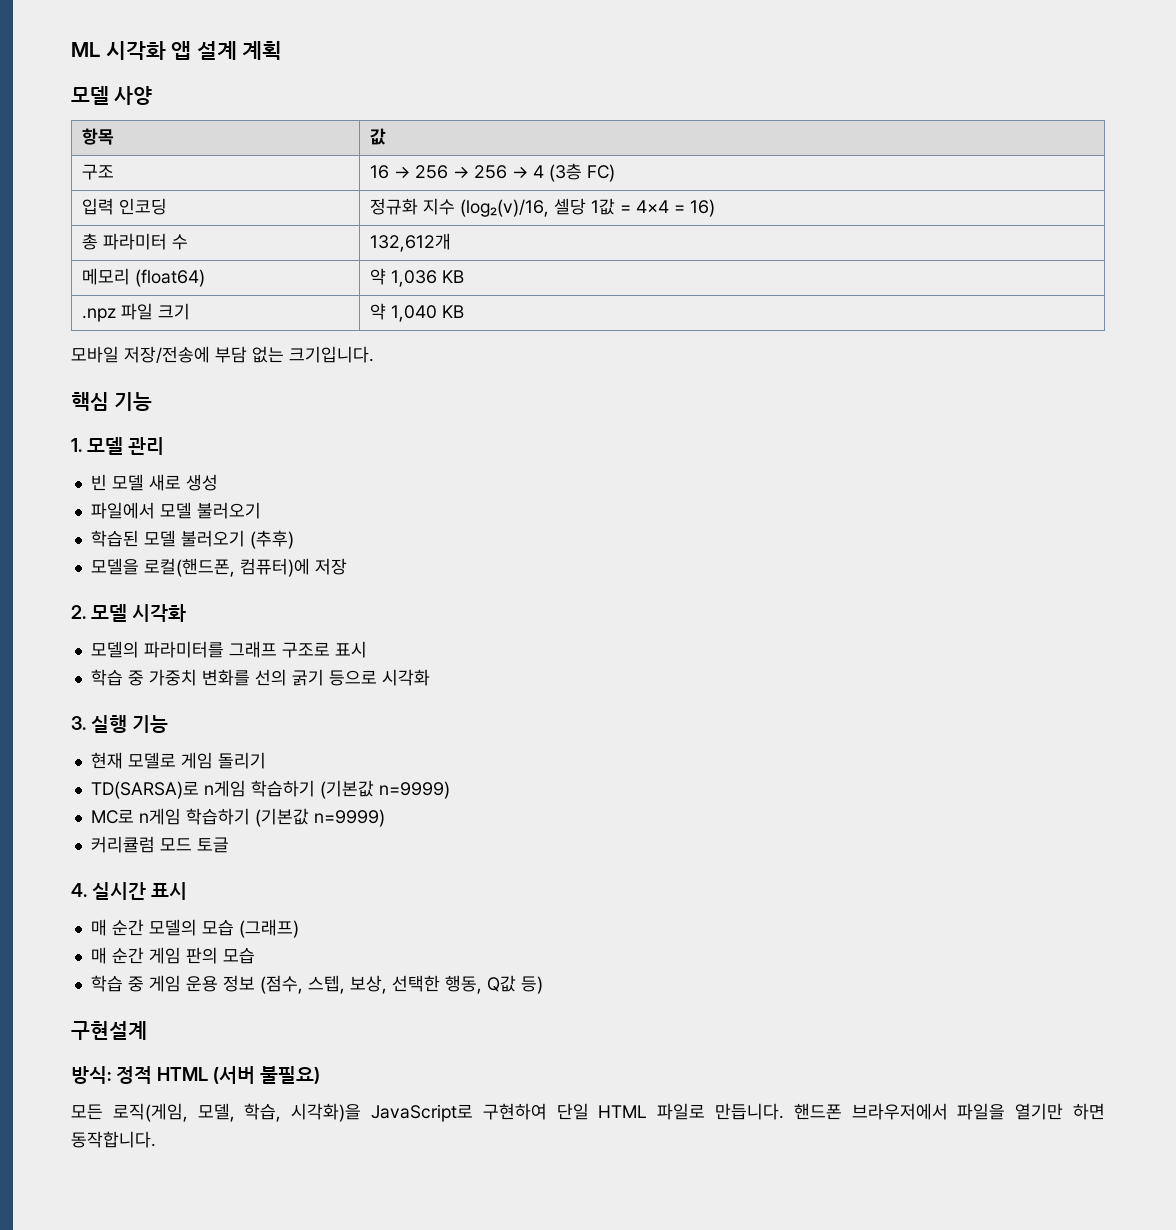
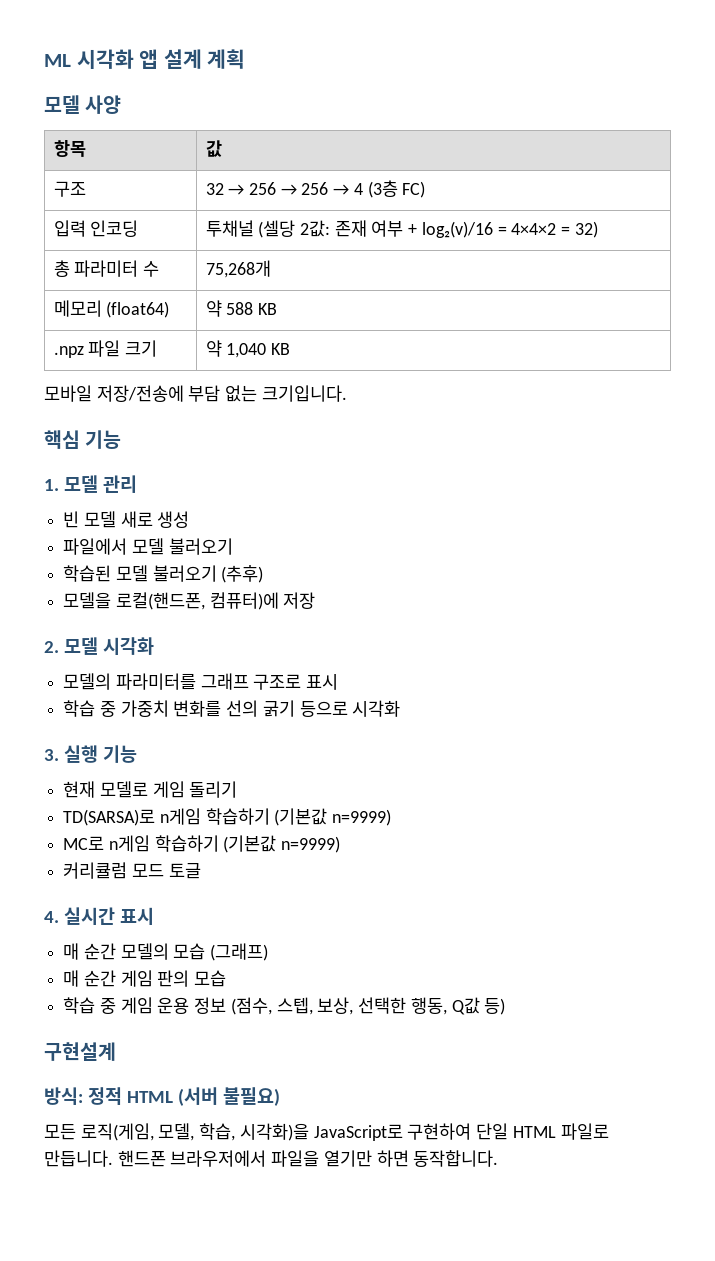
[369,165,389,179] 16 -> [205,183,224,195] 32
[369,198,715,217] 정규화 지수 (log₂(v)/16, 셀당 1값 = 4×4 = 16) -> [205,220,598,238] 투채널 (셀당 2값: 존재 여부 + log₂(v)/16 = 4×4×2 = 32)
[369,233,451,252] 132,612개 -> [205,260,271,278] 75,268개
[390,270,437,287] 1,036 -> [226,302,254,315] 588

